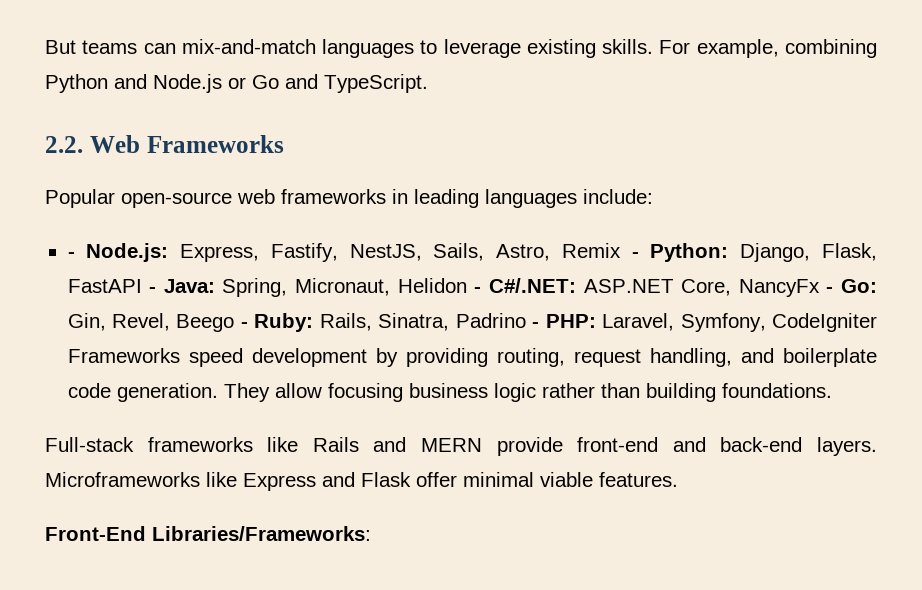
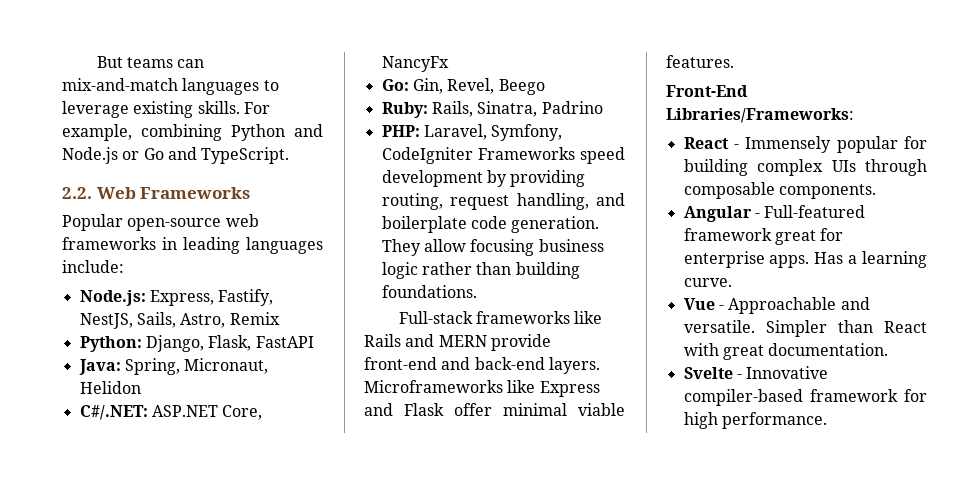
[67,252,75,258] - -> (124, 266) none
[631,252,639,258] - -> (280, 318) //
[149,287,157,293] - -> (314, 342) //
[474,287,482,293] - -> (141, 387) //
[826,287,834,293] - -> (449, 64) //
[240,322,248,328] - -> (545, 87) //
[532,322,540,328] - -> (603, 107) //
(371, 533) none -> [683,136,927,153] [683,159,927,176] [683,182,876,199] [683,205,866,222] [683,228,844,245] [683,251,927,268] [683,278,732,287] [683,297,870,314] [683,320,927,337] [683,343,889,360] [683,366,829,379] [683,389,927,406] [683,412,827,429] // React - Immensely popular for building complex UIs through composable components. // Angular - Full-featured framework great for enterprise apps. Has a learning curve. // Vue - Approachable and versatile. Simpler than React with great documentation. // Svelte - Innovative compiler-based framework for high performance.

